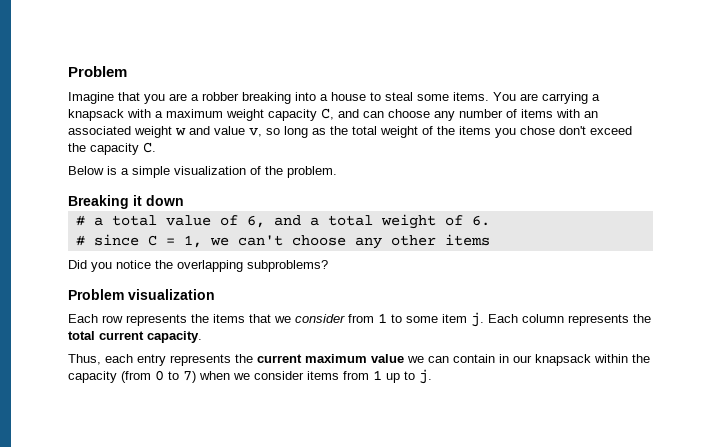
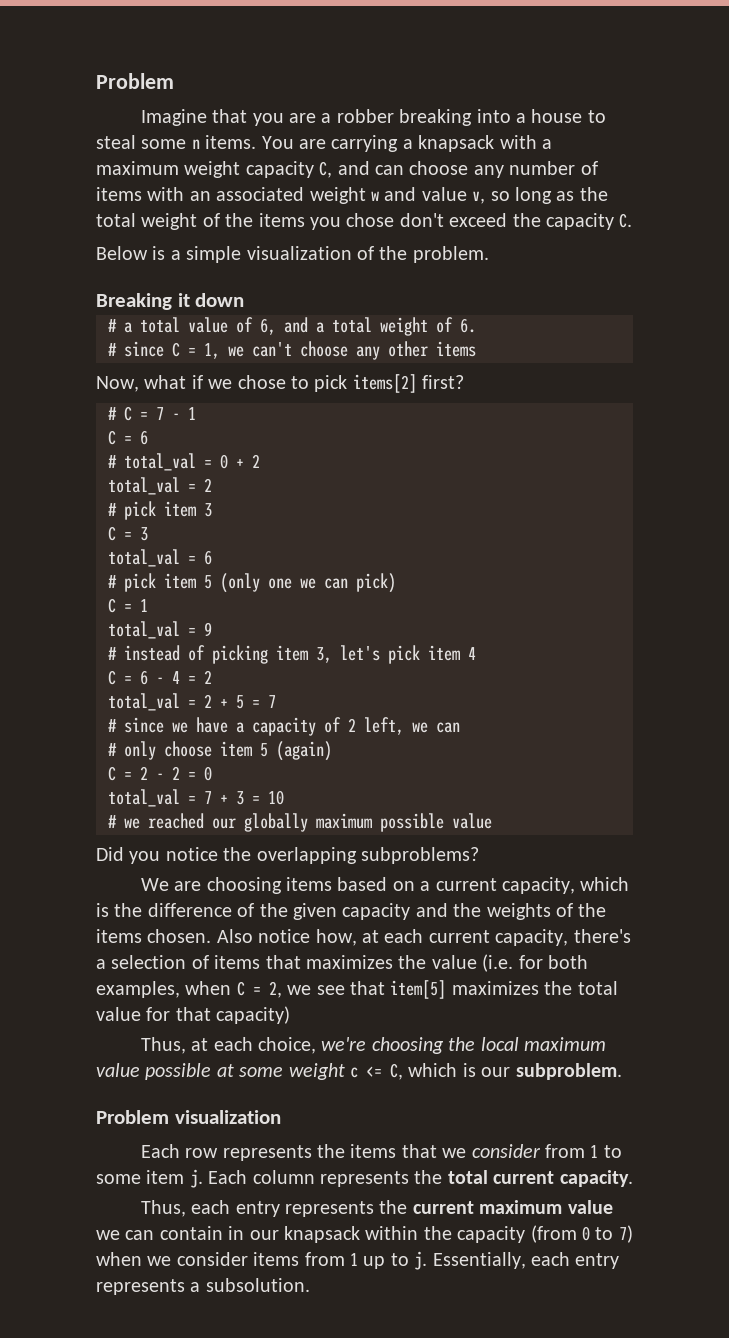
(449, 97) none -> [191,139,200,149] n
(490, 240) none -> [96,374,465,393] [108,406,196,421] [108,430,148,445] [108,453,260,471] [108,477,212,495] [108,501,212,520] [108,526,148,541] [108,549,212,567] [108,573,396,593] [108,598,148,613] [108,621,212,639] [108,645,476,664] [108,670,212,685] [108,693,276,711] [108,717,460,736] [108,741,332,761] [108,766,212,781] [108,789,284,807] [108,813,492,832] // Now, what if we chose to pick items[2] first? // # C = 7 - 1 // C = 6 // # total_val = 0 + 2 // total_val = 2 // # pick item 3 // C = 3 // total_val = 6 // # pick item 5 (only one we can pick) // C = 1 // total_val = 9 // # instead of picking item 3, let's pick item 4 // C = 6 - 4 = 2 // total_val = 2 + 5 = 7 // # since we have a capacity of 2 left, we can // # only choose item 5 (again) // C = 2 - 2 = 0 // total_val = 7 + 3 = 10 // # we reached our globally maximum possible value
(328, 266) none -> [140,877,630,894] [96,903,607,920] [96,929,631,946] [96,954,588,972] [96,980,618,999] [96,1006,291,1024] [140,1037,607,1054] [96,1063,622,1080] // We are choosing items based on a current capacity, which is the difference of the given capacity and the weights of the items chosen. Also notice how, at each current capacity, there's a selection of items that maximizes the value (i.e. for both examples, when C = 2, we see that item[5] maximizes the total value for that capacity) // Thus, at each choice, we're choosing the local maximum value possible at some weight c <= C, which is our subproblem.
(432, 376) none -> [432,1252,620,1269] [96,1278,310,1295] Essentially, each entry represents a subsolution.

